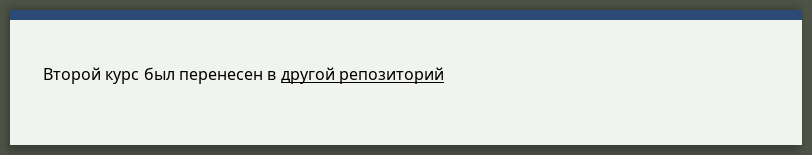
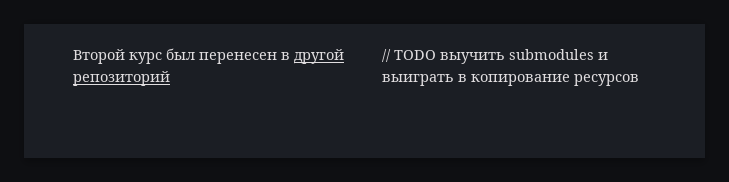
(444, 75) none -> [382,49,608,64] [382,74,639,86] // // TODO выучить submodules и выиграть в копирование ресурсов

